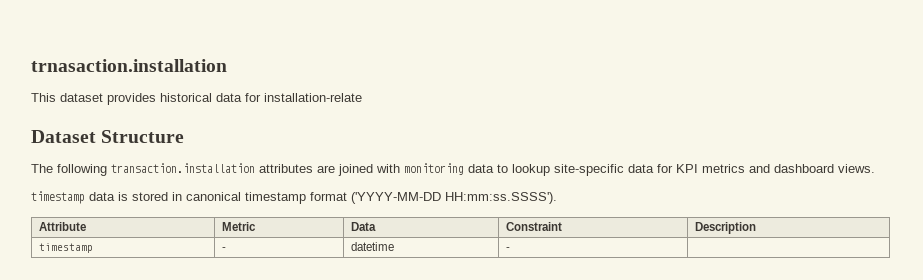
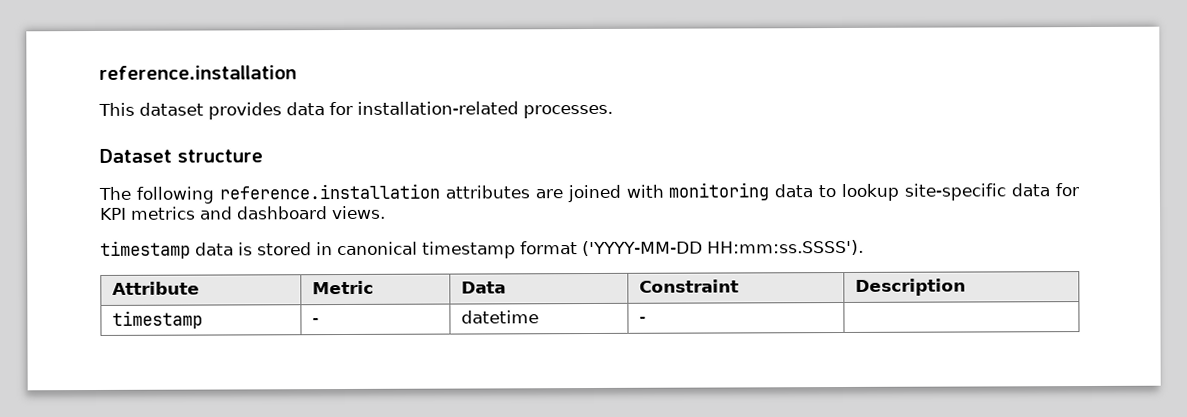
[31,59,227,72] trnasaction.installation -> [99,65,297,80] reference.installation
[160,93,362,102] historical data for installation-relate -> [286,101,613,119] data for installation-related processes.
[101,130,185,143] Structure -> [177,149,263,163] structure
[111,163,255,173] transaction.installation -> [218,183,440,200] reference.installation

